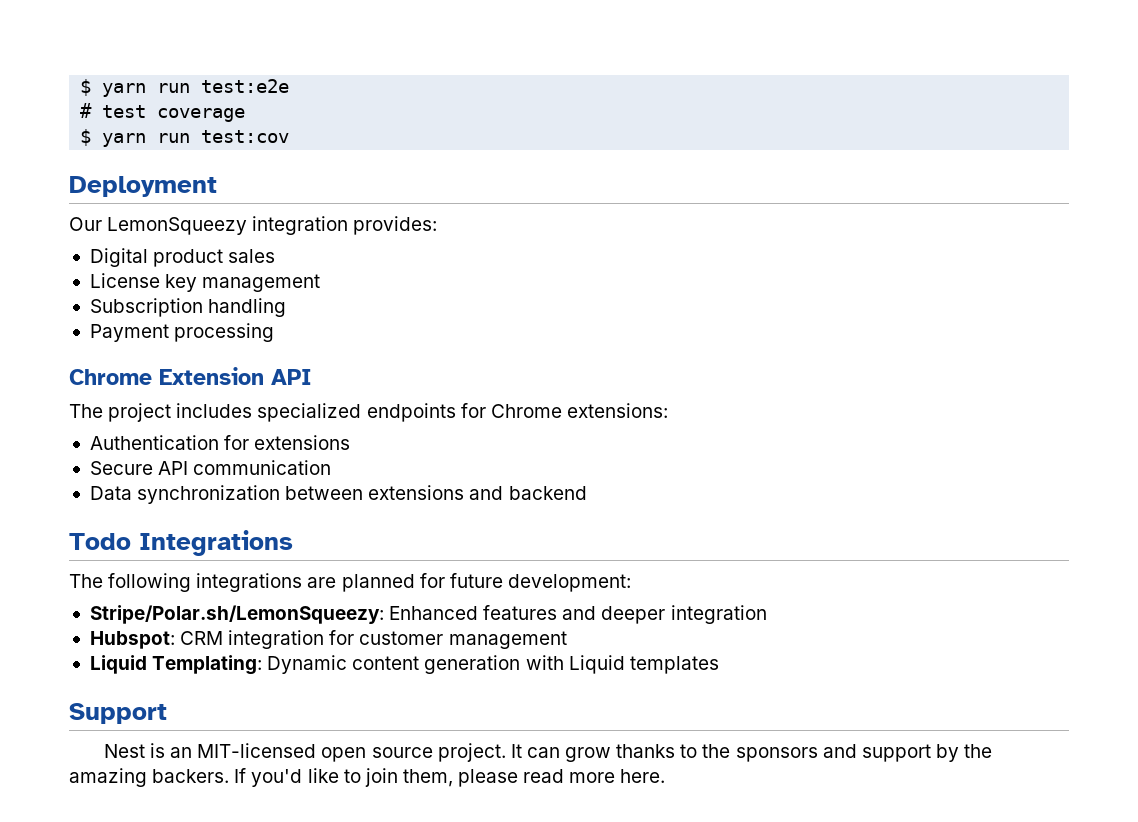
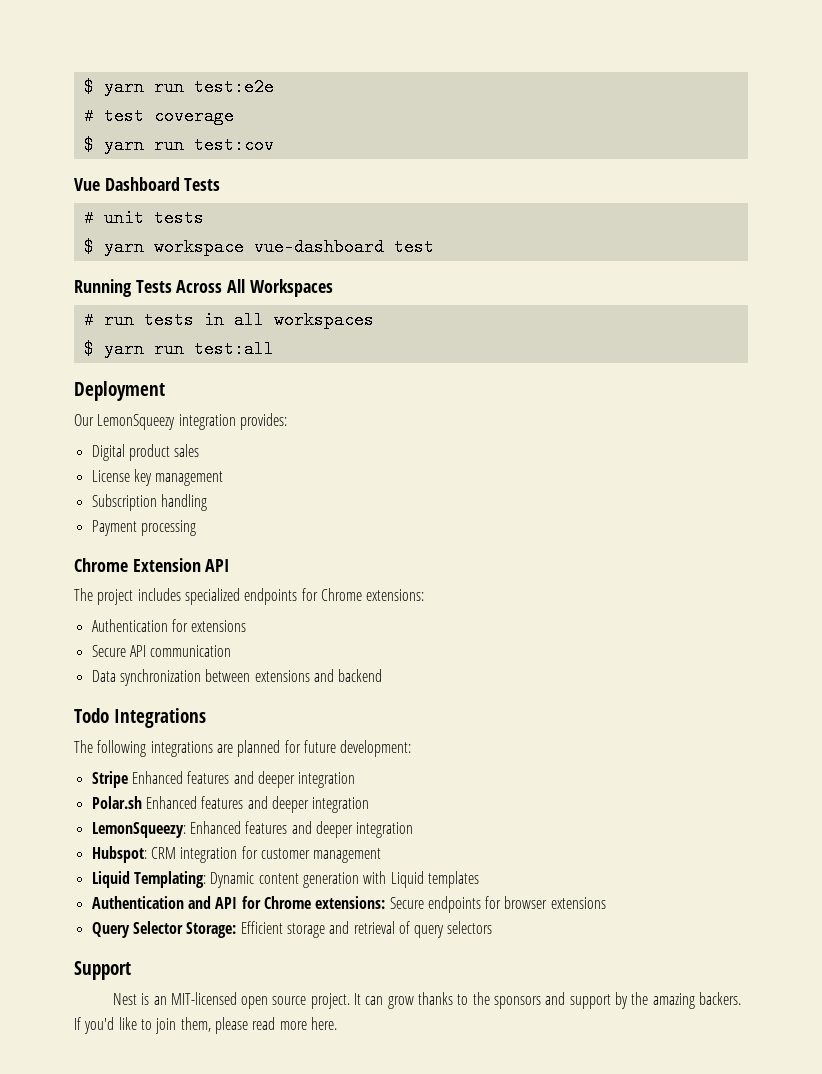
(290, 136) none -> [74,177,221,191] [83,209,204,227] [83,238,434,256] [74,279,333,297] [83,311,374,329] [83,340,274,358] // Vue Dashboard Tests // # unit tests // $ yarn workspace vue-dashboard test // Running Tests Across All Workspaces // # run tests in all workspaces // $ yarn run test:all
[89,605,384,624] Stripe/Polar.sh/LemonSqueezy: -> [91,771,356,788] [91,796,370,813] [91,822,186,838] Stripe Enhanced features and deeper integration // Polar.sh Enhanced features and deeper integration // LemonSqueezy:
(719, 665) none -> [91,896,606,913] [91,921,493,938] // Authentication and API for Chrome extensions: Secure endpoints for browser extensions // Query Selector Storage: Efficient storage and retrieval of query selectors

